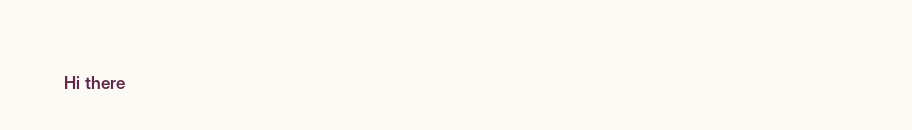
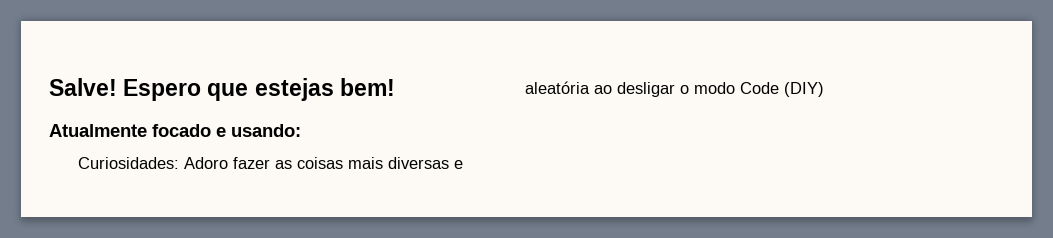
[64,76,125,89] Hi there -> [49,78,395,101] [49,124,301,137] [78,157,464,169] [525,81,824,97] Salve! Espero que estejas bem! // Atualmente focado e usando: // Curiosidades: Adoro fazer as coisas mais diversas e aleatória ao desligar o modo Code (DIY)

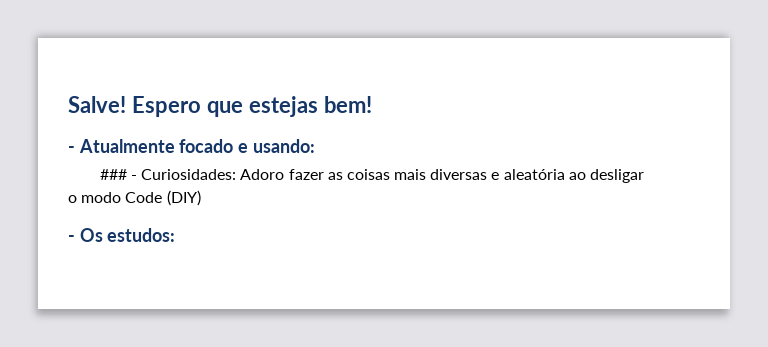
(395, 87) none -> [68,146,75,153] -
(301, 130) none -> [99,169,137,180] ### -
(824, 89) none -> [68,228,176,242] // - Os estudos:

